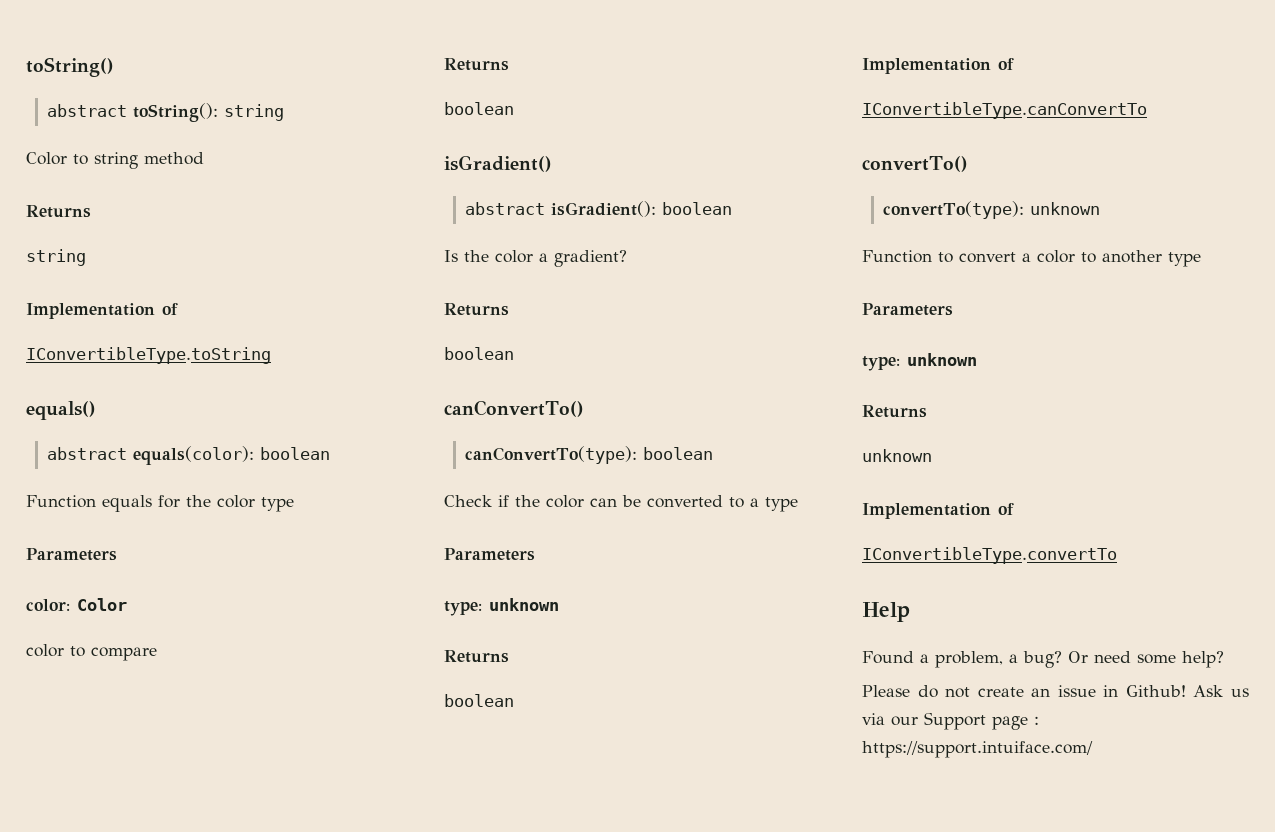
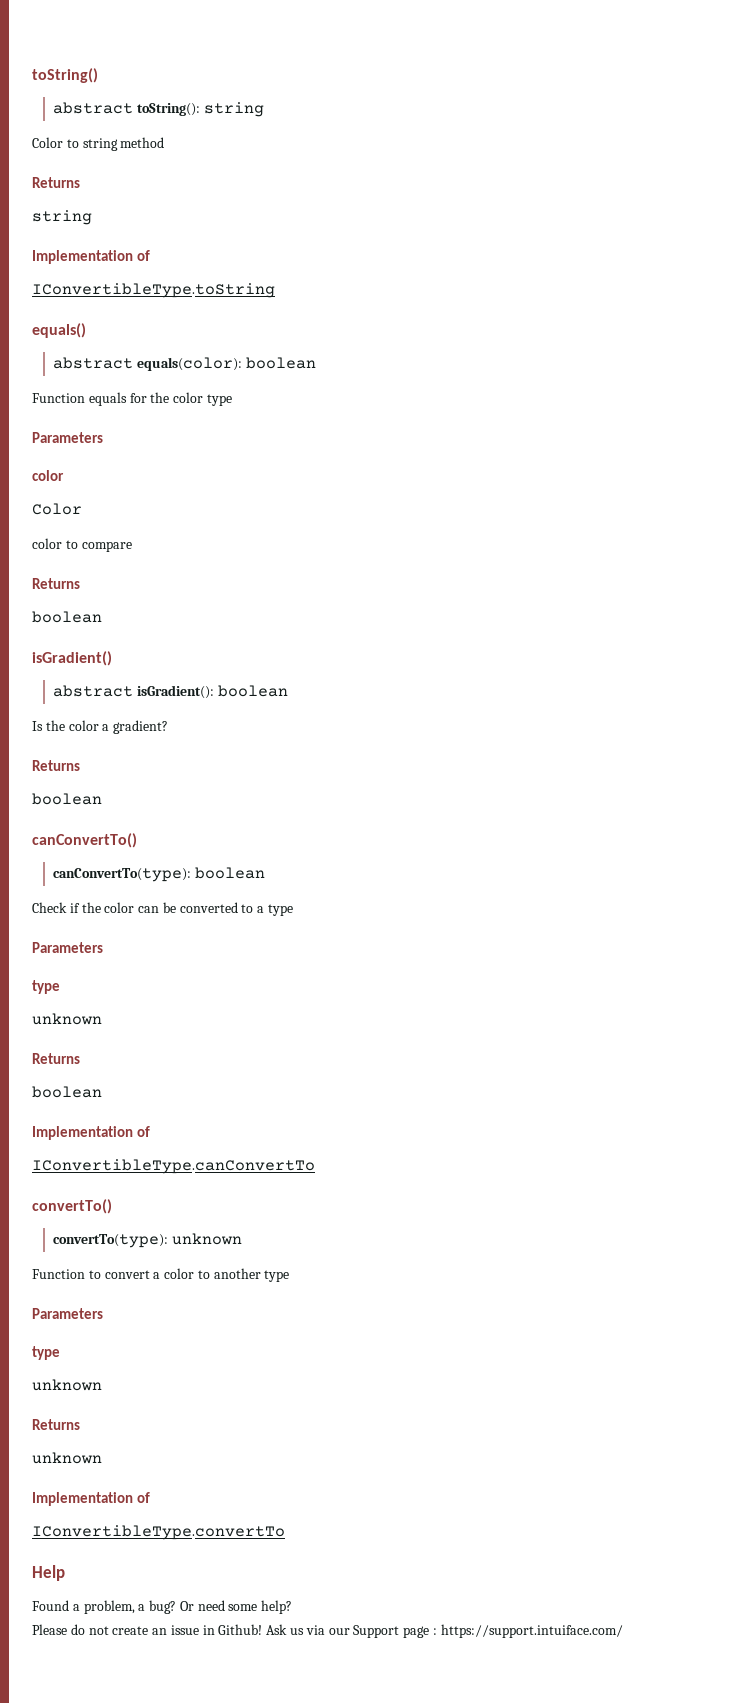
[26,599,70,611] color: -> [32,470,64,481] color //
[444,601,482,616] type: -> [32,980,60,994] type //
[862,356,900,371] type: -> [32,1346,60,1360] type //

